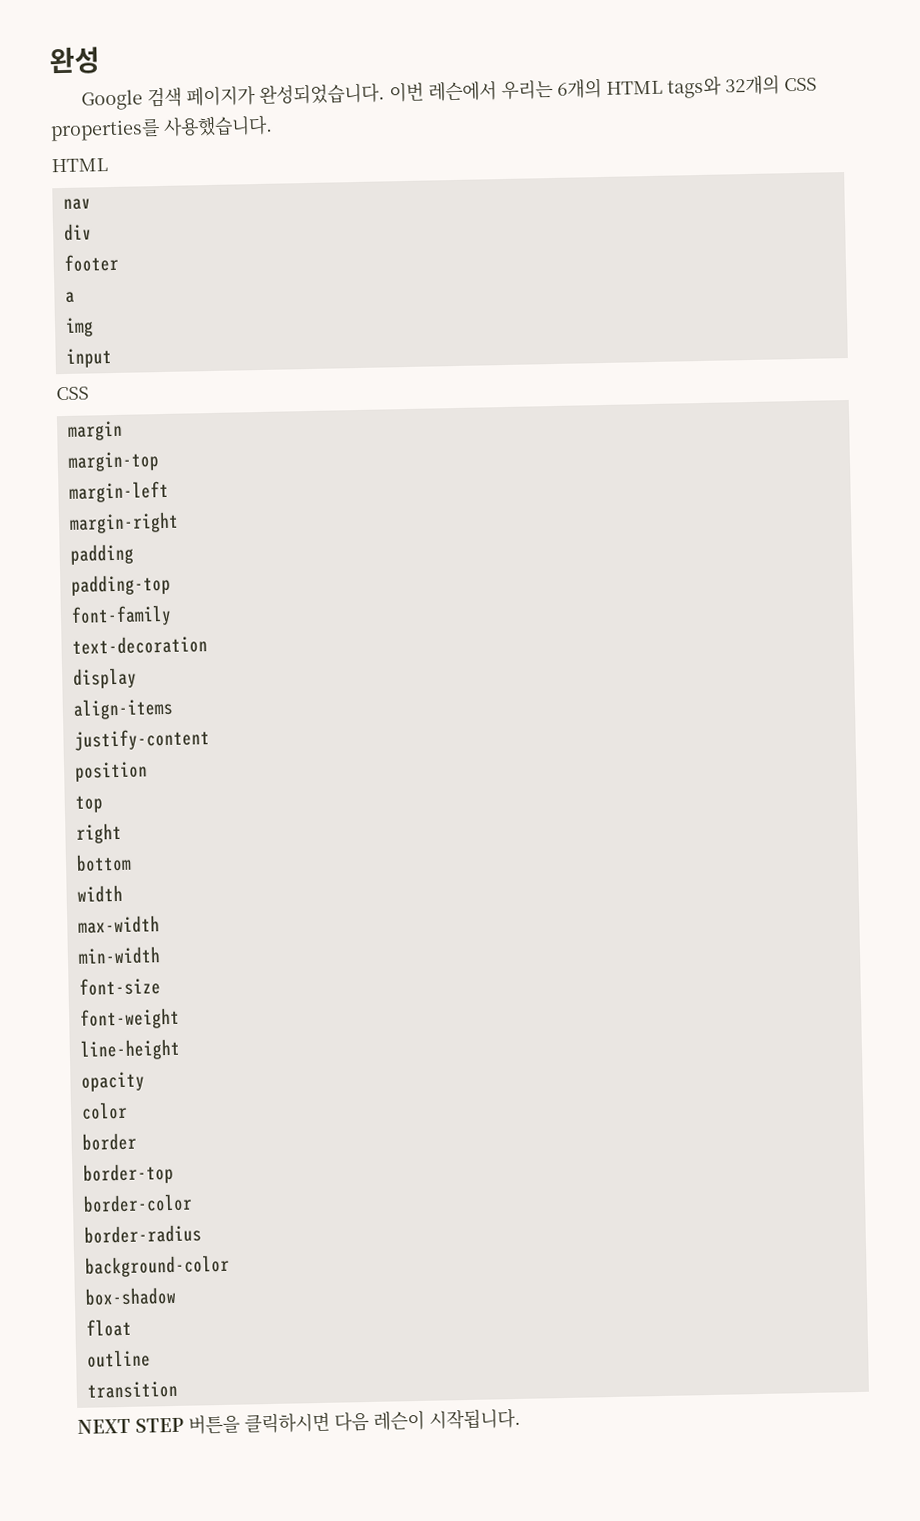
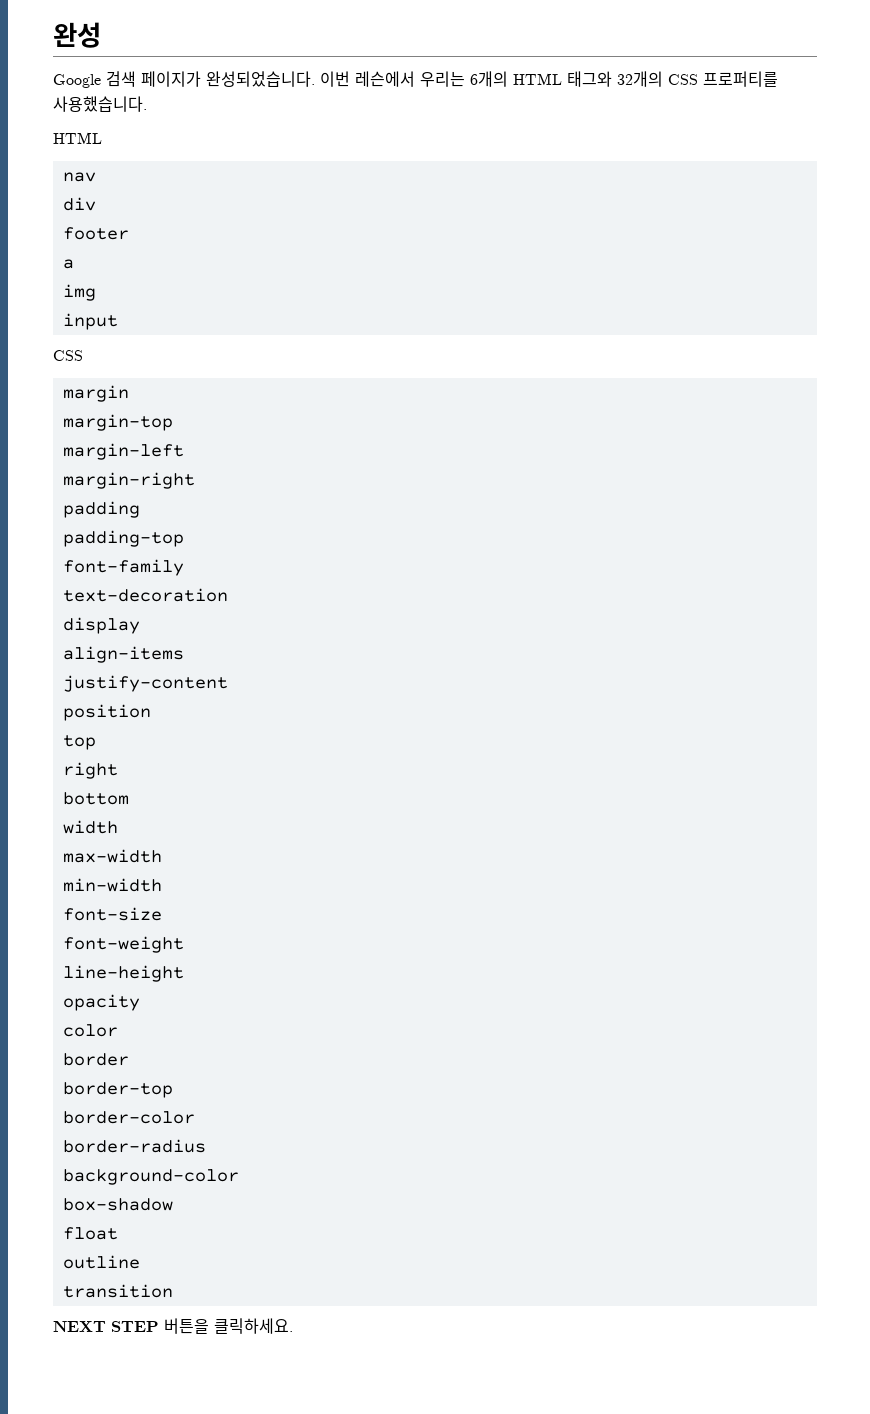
[667,75,723,99] tags와 -> [567,71,612,87] 태그와
[50,118,160,142] properties를 -> [703,71,778,87] 프로퍼티를
[244,1407,521,1434] 클릭하시면 다음 레슨이 시작됩니다. -> [214,1318,293,1334] 클릭하세요.

